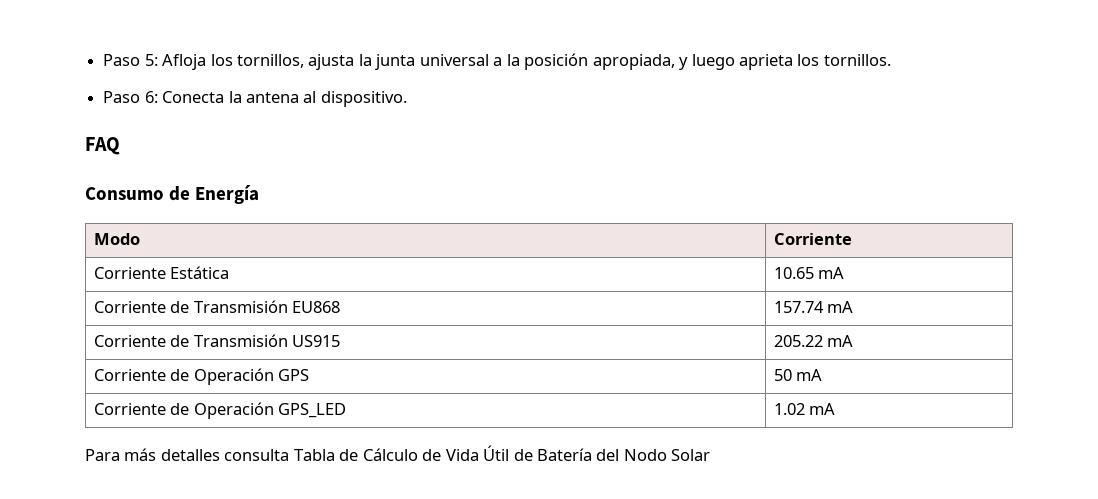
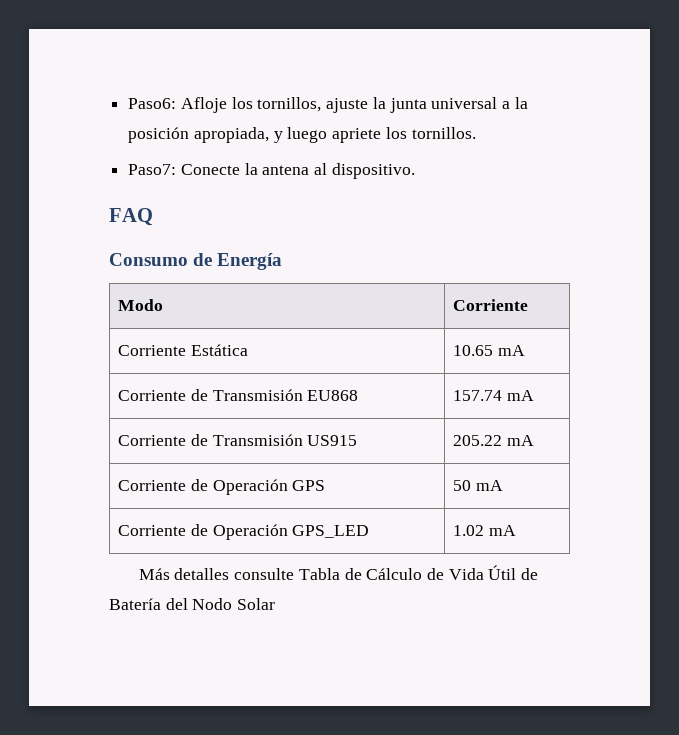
[103,54,207,70] Paso 5: Afloja -> [128,97,227,113] Paso6: Afloje
[308,54,355,70] ajusta -> [326,98,369,113] ajuste
[738,54,793,70] aprieta -> [332,128,382,143] apriete
[103,91,225,103] Paso 6: Conecta -> [128,164,240,175] Paso7: Conecte
[85,448,290,461] Para más detalles consulta -> [138,568,295,580] Más detalles consulte

